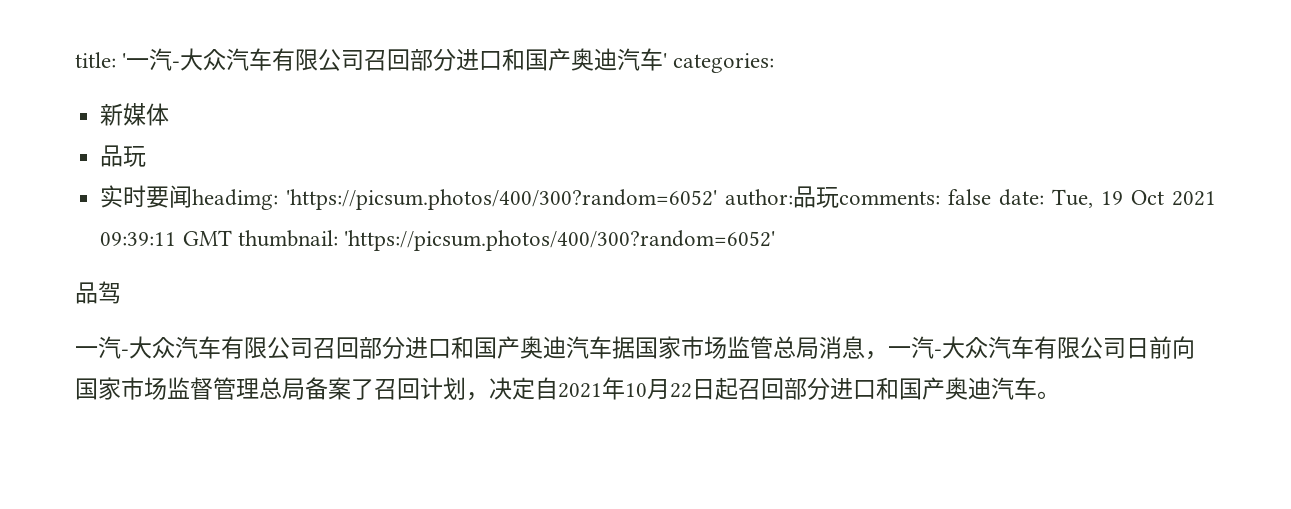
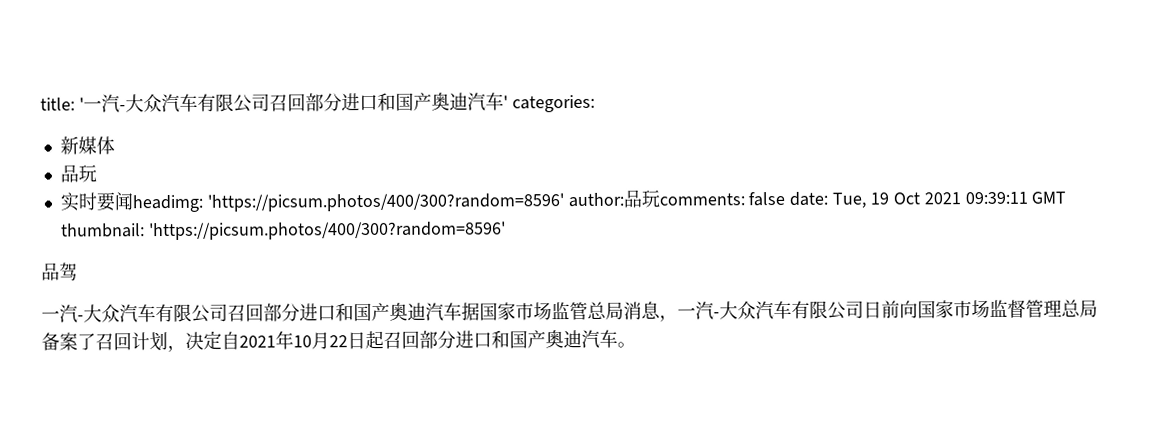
[286,189,718,210] 'https://picsum.photos/400/300?random=6052' -> [206,193,564,212] 'https://picsum.photos/400/300?random=8596'
[343,230,775,251] 'https://picsum.photos/400/300?random=6052' -> [148,221,506,241] 'https://picsum.photos/400/300?random=8596'

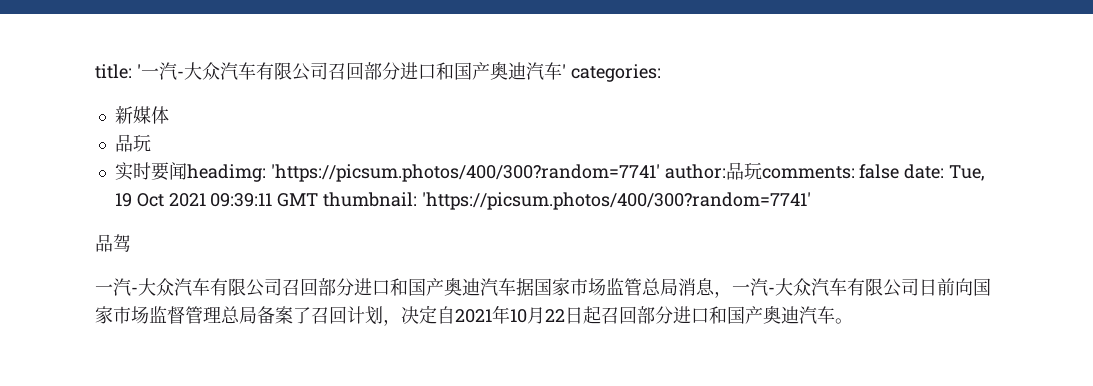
[206,193,564,212] 'https://picsum.photos/400/300?random=8596' -> [270,164,660,182] 'https://picsum.photos/400/300?random=7741'
[148,221,506,241] 'https://picsum.photos/400/300?random=8596' -> [421,192,811,210] 'https://picsum.photos/400/300?random=7741'

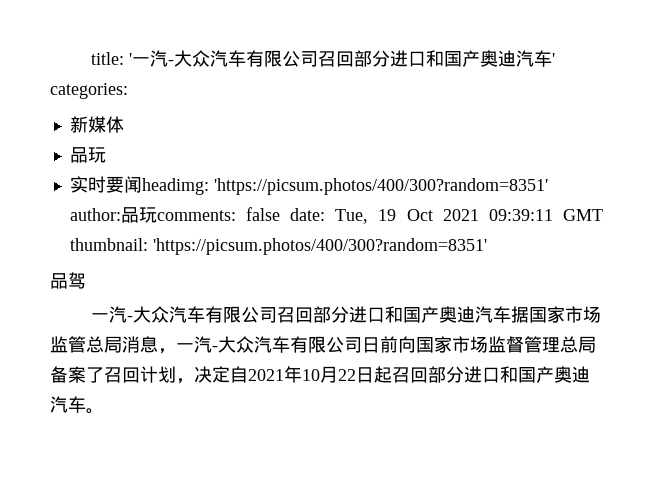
[270,164,660,182] 'https://picsum.photos/400/300?random=7741' -> [213,178,548,195] 'https://picsum.photos/400/300?random=8351'
[421,192,811,210] 'https://picsum.photos/400/300?random=7741' -> [152,238,487,255] 'https://picsum.photos/400/300?random=8351'

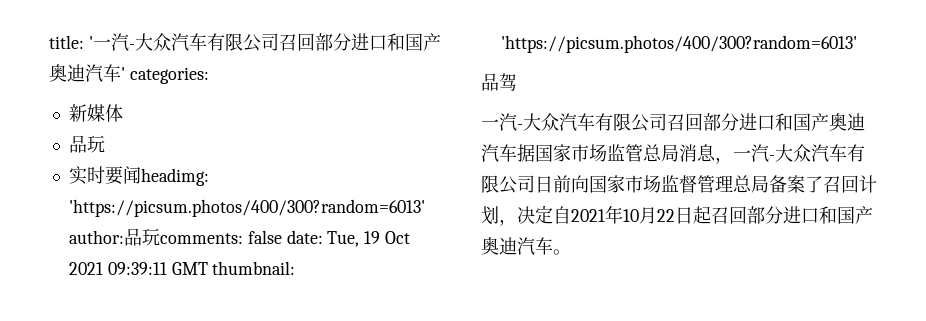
[213,178,548,195] 'https://picsum.photos/400/300?random=8351' -> [68,199,425,217] 'https://picsum.photos/400/300?random=6013'
[152,238,487,255] 'https://picsum.photos/400/300?random=8351' -> [500,35,857,53] 'https://picsum.photos/400/300?random=6013'

